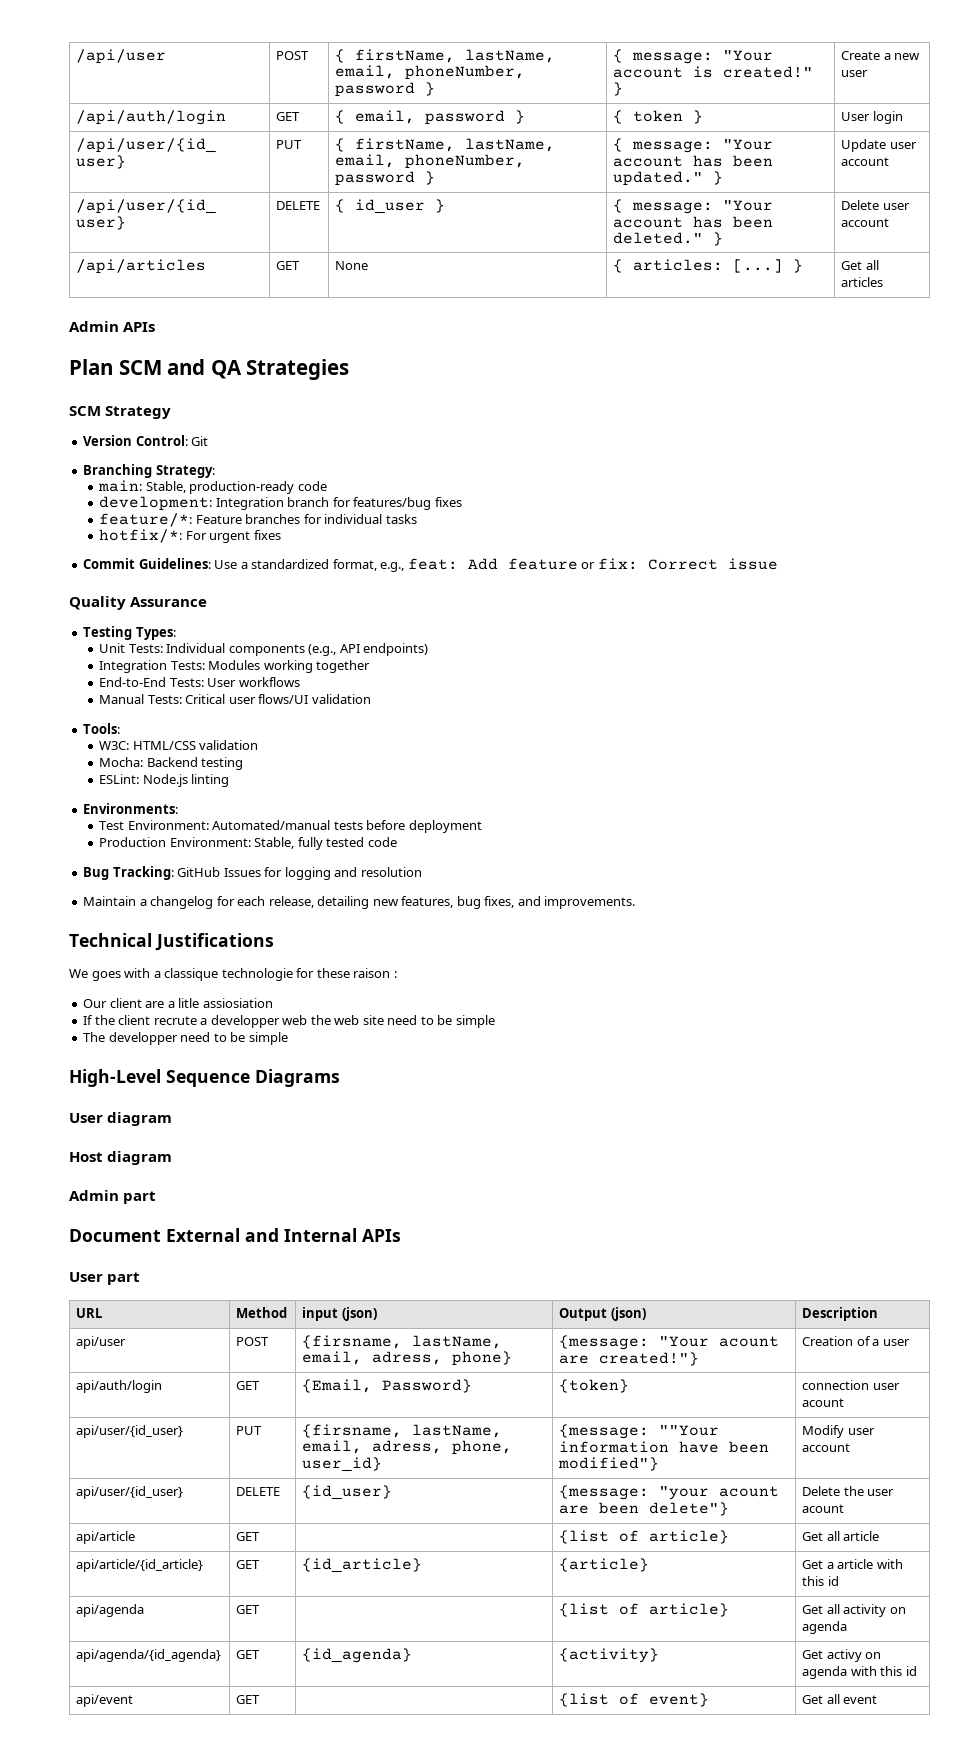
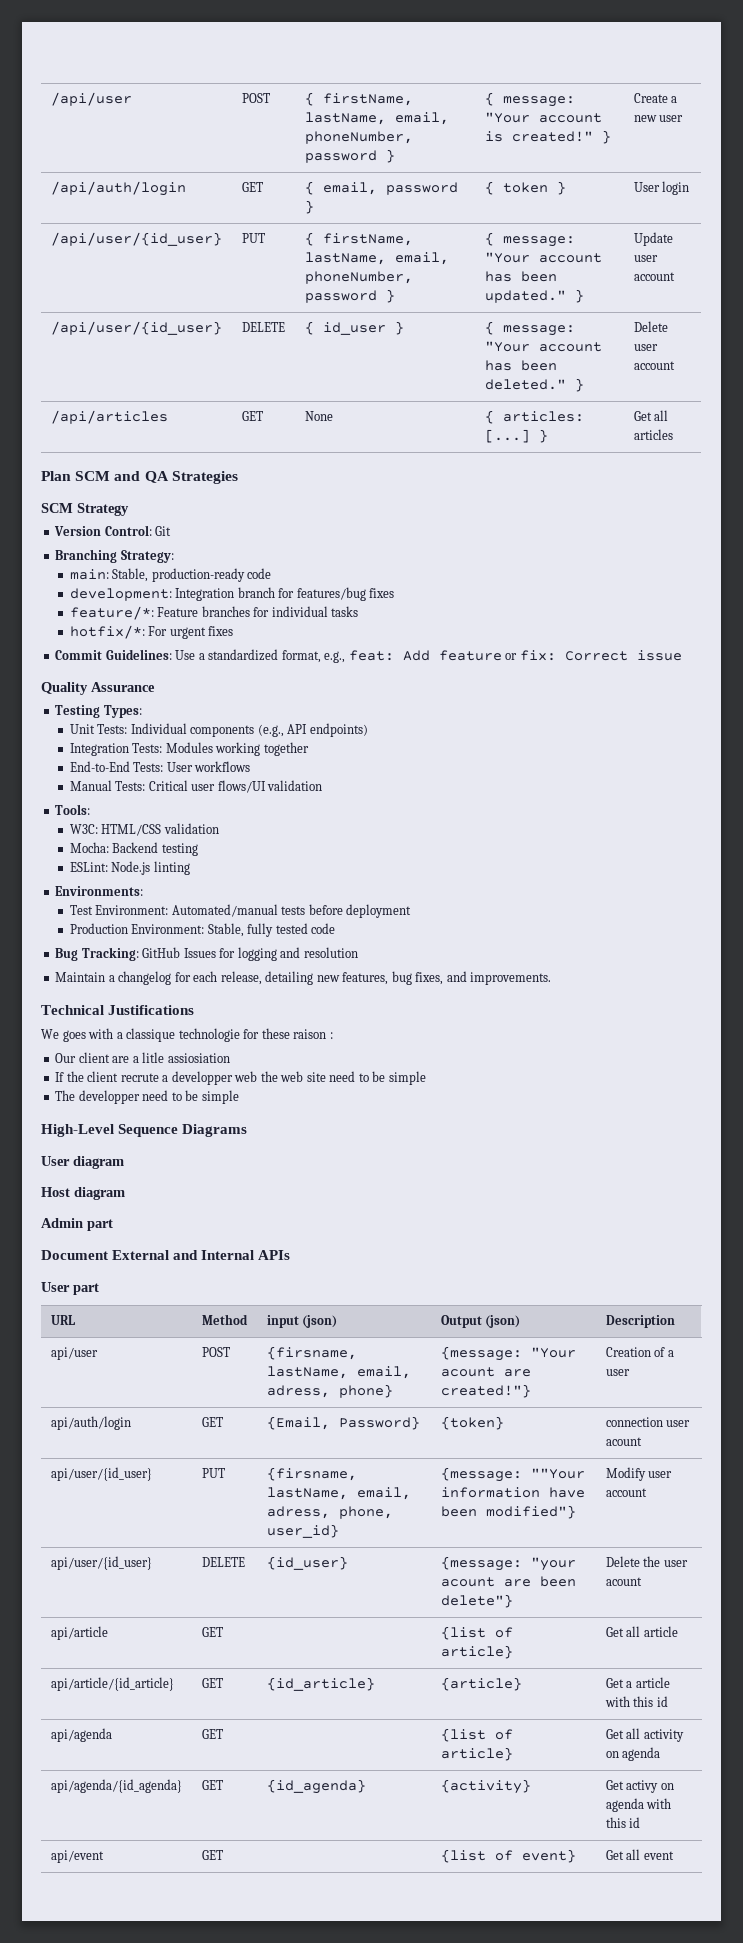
[69,321,156,332] // Admin APIs -> (673, 434) none

